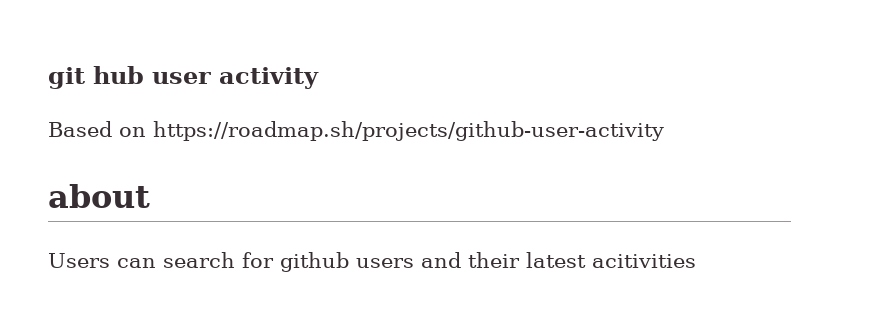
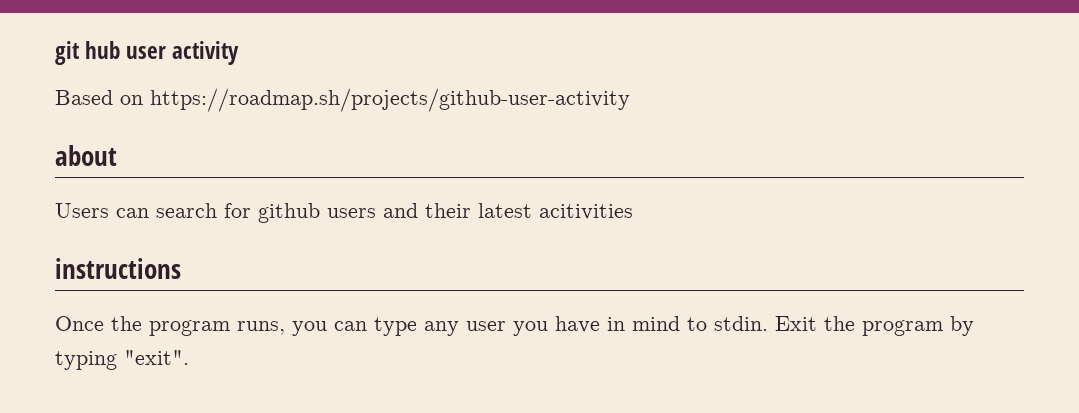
(696, 261) none -> [55,258,181,279] [55,316,974,336] [55,350,189,370] // instructions // Once the program runs, you can type any user you have in mind to stdin. Exit the program by typing "exit".

